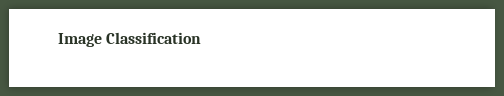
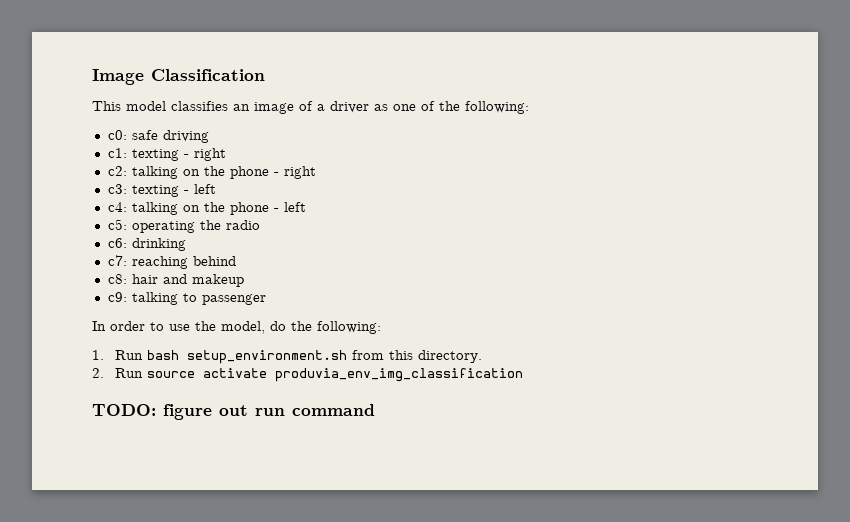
(202, 38) none -> [92,101,529,114] [107,130,209,143] [107,148,226,161] [107,166,316,179] [107,184,216,197] [107,202,306,215] [107,219,260,233] [107,238,186,251] [107,255,236,269] [107,274,244,287] [107,292,266,305] [92,321,381,334] [92,350,482,364] [92,368,523,382] [92,404,375,420] // This model classifies an image of a driver as one of the following: // c0: safe driving // c1: texting - right // c2: talking on the phone - right // c3: texting - left // c4: talking on the phone - left // c5: operating the radio // c6: drinking // c7: reaching behind // c8: hair and makeup // c9: talking to passenger // In order to use the model, do the following: // 1. Run bash setup_environment.sh from this directory. // 2. Run source activate produvia_env_img_classification // TODO: figure out run command

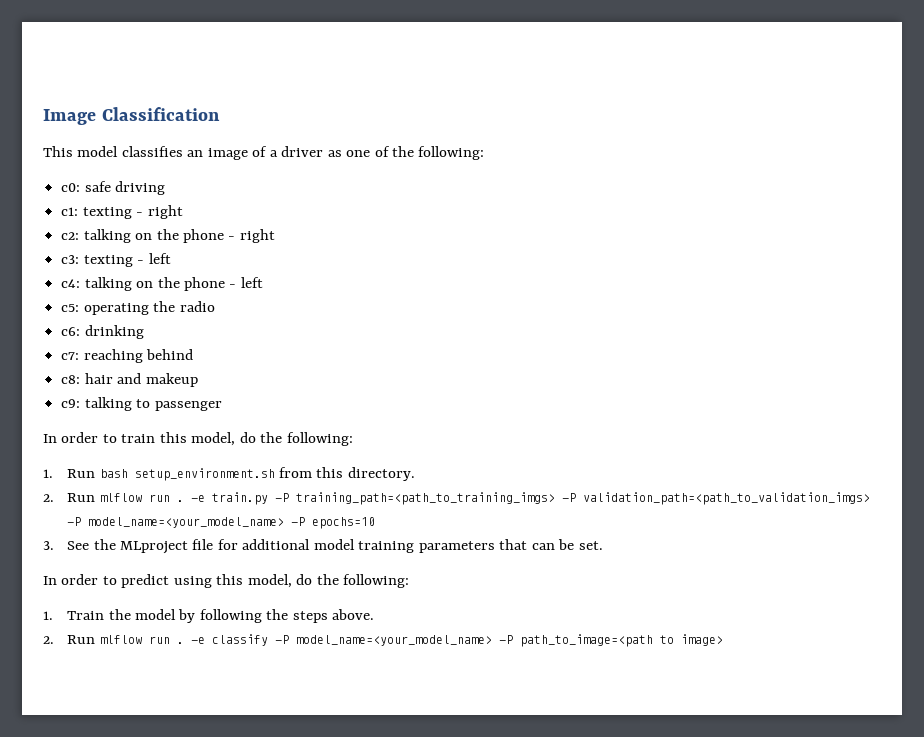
[169,321,216,331] use the -> [121,432,187,443] train this
[146,368,523,382] [92,404,375,420] source activate produvia_env_img_classification // TODO: figure out run command -> [99,492,870,505] [67,517,376,529] [43,539,603,554] [43,574,410,588] [43,609,375,623] [43,634,723,647] mlflow run . -e train.py -P training_path=<path_to_training_imgs> -P validation_path=<path_to_validation_imgs> -P model_name=<your_model_name> -P epochs=10 // 3. See the MLproject file for additional model training parameters that can be set. // In order to predict using this model, do the following: // 1. Train the model by following the steps above. // 2. Run mlflow run . -e classify -P model_name=<your_model_name> -P path_to_image=<path to image>

